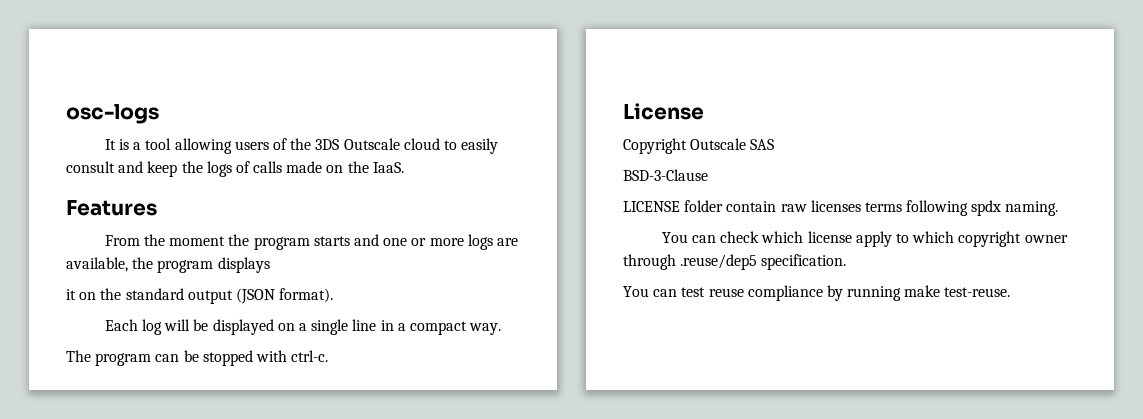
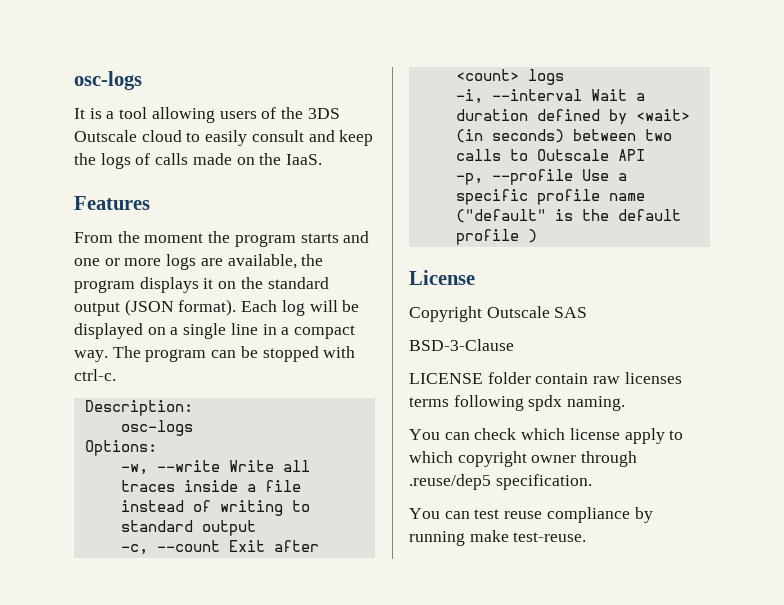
(270, 265) // -> (199, 285) none
(334, 295) // -> (237, 307) none
(502, 329) // -> (108, 356) none
(329, 356) none -> [84,400,193,416] [120,420,193,436] [84,440,157,456] [120,460,310,475] [120,480,301,492] [120,500,310,516] [120,520,256,536] [120,540,319,555] [455,69,564,85] [455,89,645,104] [455,109,690,125] [455,129,672,143] [455,149,645,161] [455,169,627,185] [455,189,645,205] [455,209,681,223] [455,229,537,245] // Description: // osc-logs // Options: // -w, --write Write all traces inside a file instead of writing to standard output // -c, --count Exit after <count> logs // -i, --interval Wait a duration defined by <wait> (in seconds) between two calls to Outscale API // -p, --profile Use a specific profile name ("default" is the default profile )

